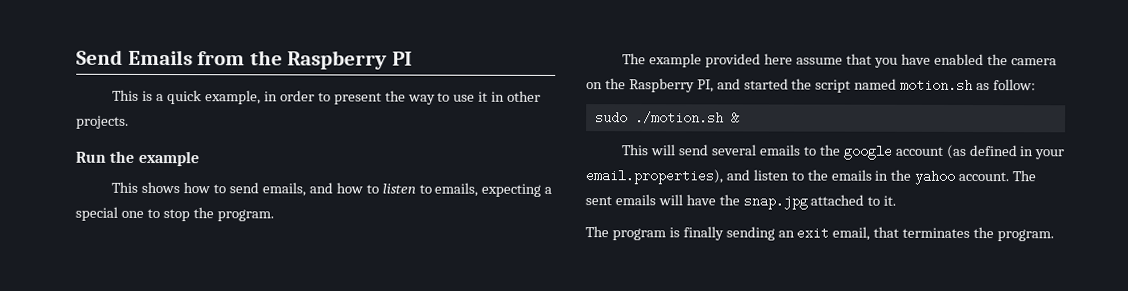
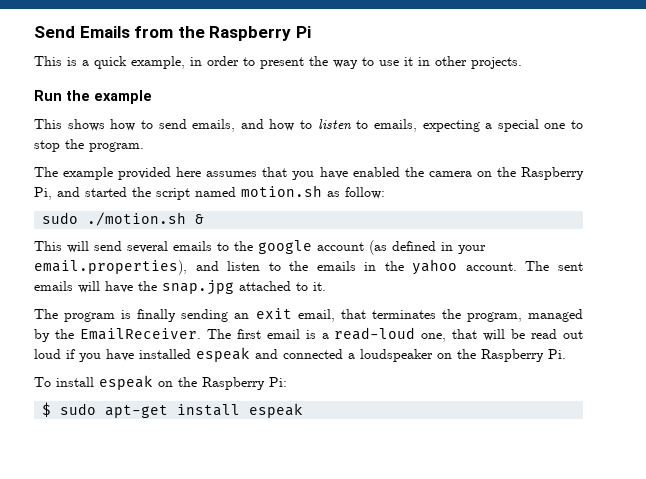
[391,51,413,66] PI -> [295,26,311,38] Pi
[796,57,844,65] assume -> [206,171,258,177] assumes
[696,79,714,93] PI, -> [34,187,52,200] Pi,
[997,229,1055,242] program. -> [466,309,583,322] [34,327,584,342] [34,347,566,362] [34,375,287,390] [42,402,304,418] program, managed by the EmailReceiver. The first email is a read-loud one, that will be read out loud if you have installed espeak and connected a loudspeaker on the Raspberry Pi. // To install espeak on the Raspberry Pi: // $ sudo apt-get install espeak

